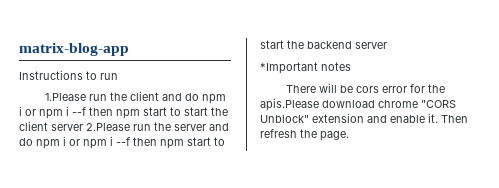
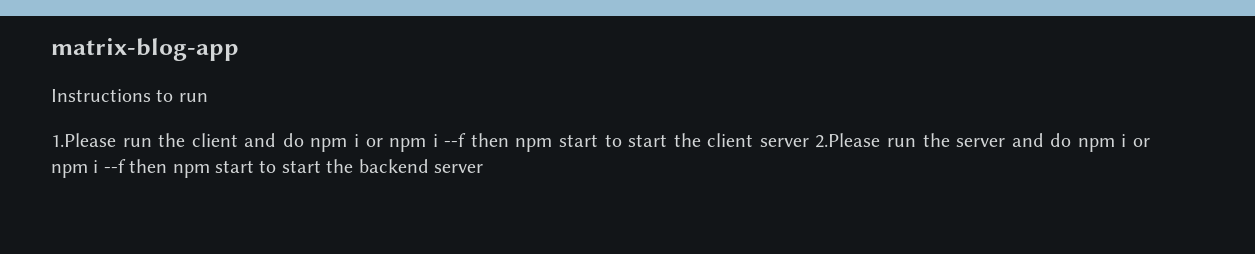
[260,62,351,74] [286,83,446,93] [260,98,456,111] [260,113,468,123] [260,129,349,141] // *Important notes // There will be cors error for the apis.Please download chrome "CORS Unblock" extension and enable it. Then refresh the page. -> (483, 168) none

